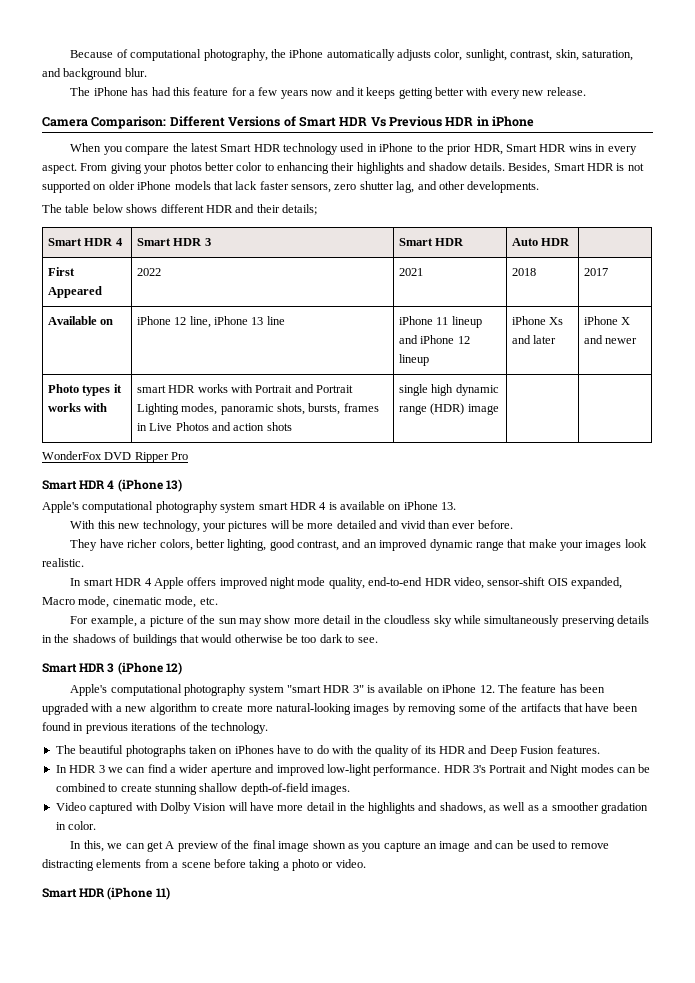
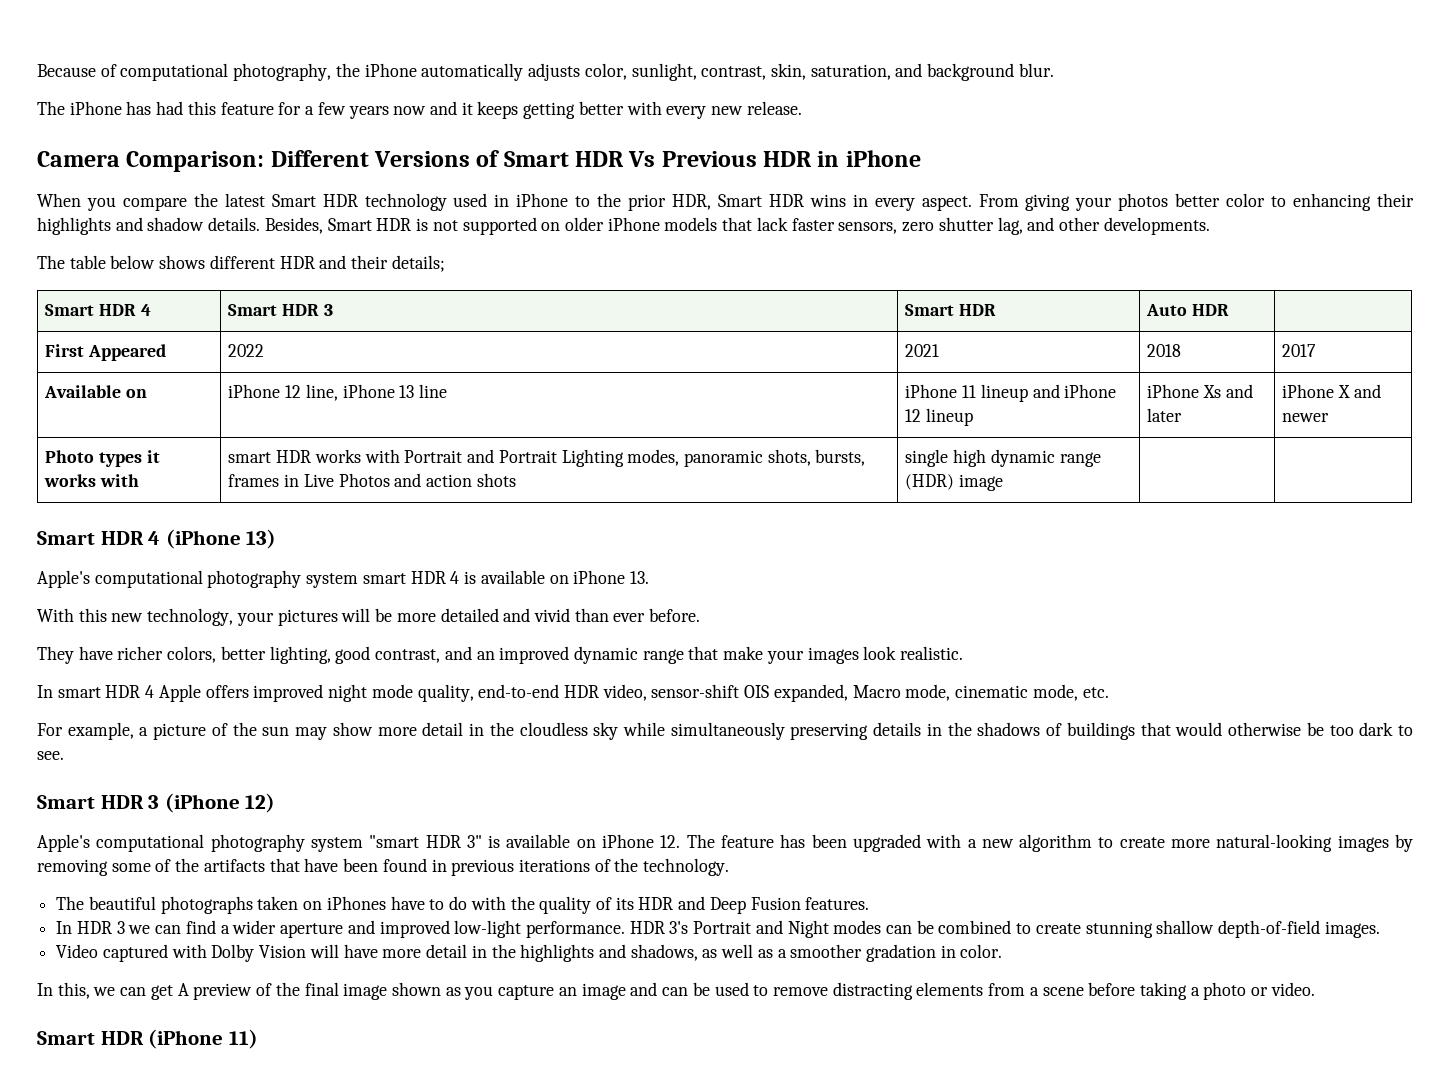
[42,451,189,463] // WonderFox DVD Ripper Pro -> (1004, 482) none

